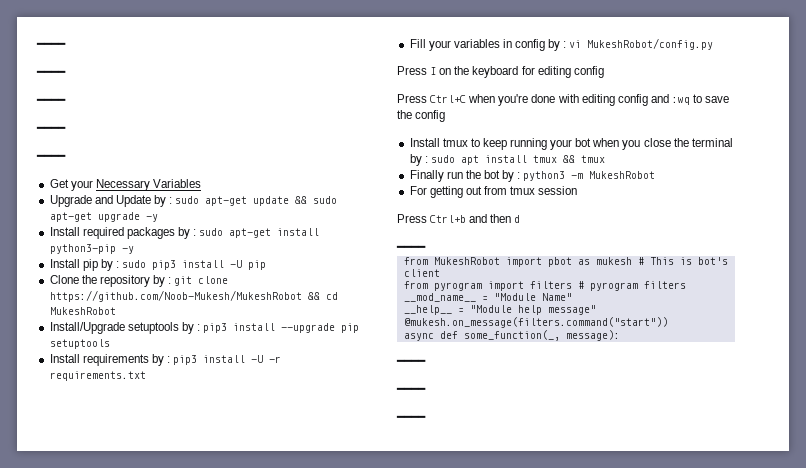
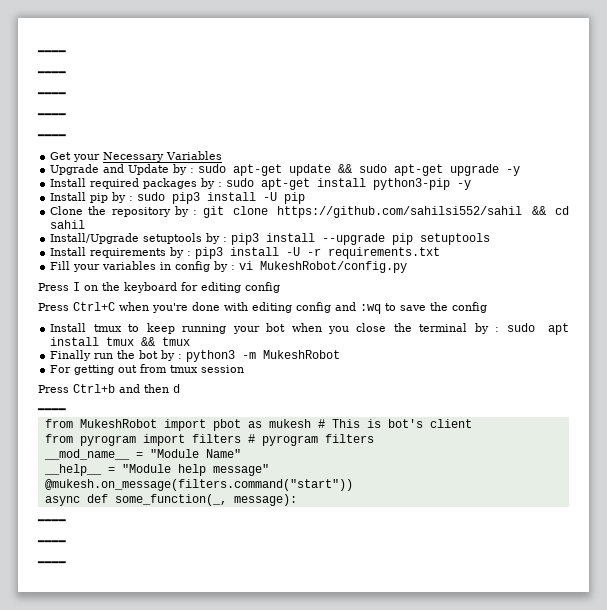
[49,290,302,302] https://github.com/Noob-Mukesh/MukeshRobot -> [277,206,523,218] https://github.com/sahilsi552/sahil
[49,307,116,315] MukeshRobot -> [50,220,86,229] sahil

